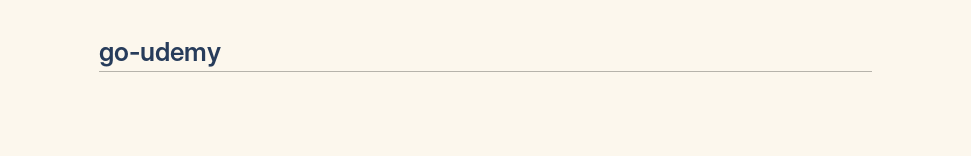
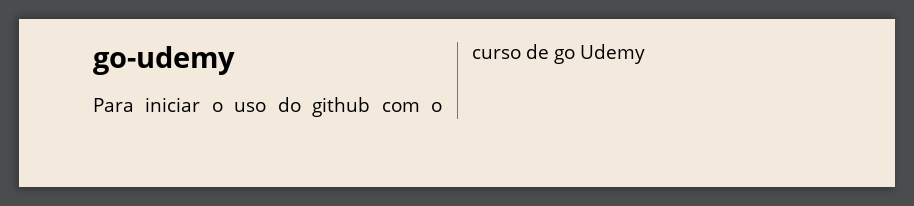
(221, 54) none -> [93,97,442,117] [472,44,645,64] // Para iniciar o uso do github com o curso de go Udemy

